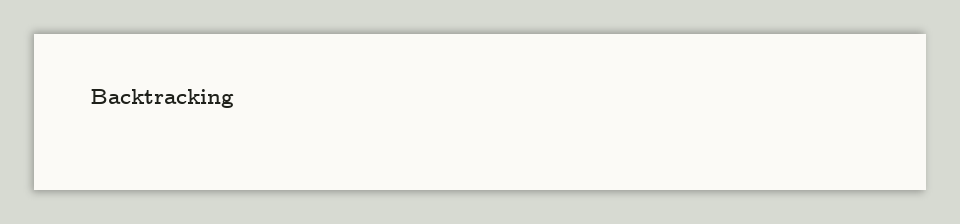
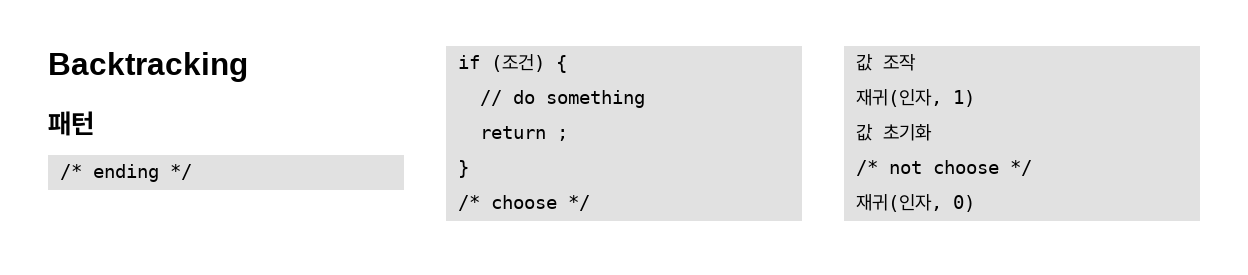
(234, 98) none -> [48,111,94,136] [60,164,193,182] [458,54,568,73] [480,90,646,108] [480,126,569,141] [458,160,470,178] [458,195,591,211] [856,54,917,71] [856,89,976,107] [856,124,933,141] [856,160,1033,176] [856,194,976,212] // 패턴 // /* ending */ // if (조건) { // // do something // return ; // } // /* choose */ // 값 조작 // 재귀(인자, 1) // 값 초기화 // /* not choose */ // 재귀(인자, 0)

